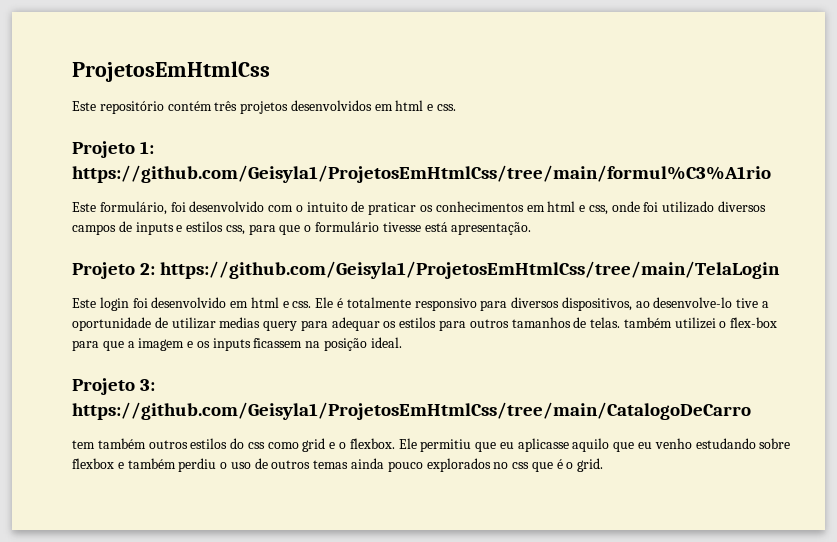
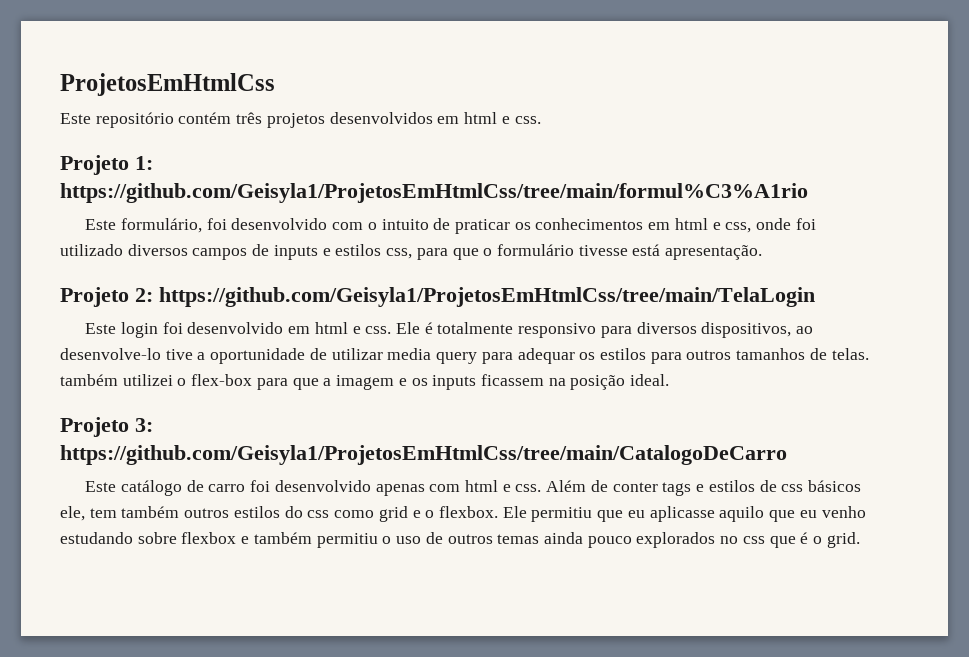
[219,317,261,328] medias -> [387,348,432,360] media
(751, 411) none -> [85,480,861,496] [60,506,85,521] Este catálogo de carro foi desenvolvido apenas com html e css. Além de conter tags e estilos de css básicos ele,
[178,458,217,472] perdiu -> [316,533,378,548] permitiu

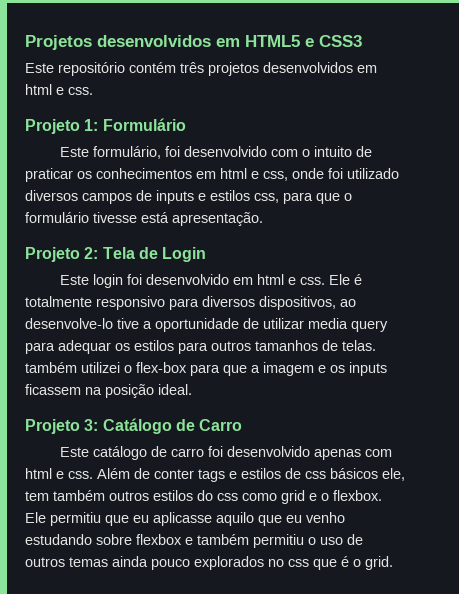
[60,73,275,96] ProjetosEmHtmlCss -> [25,35,362,50] Projetos desenvolvidos em HTML5 e CSS3
[60,183,808,203] https://github.com/Geisyla1/ProjetosEmHtmlCss/tree/main/formul%C3%A1rio -> [102,118,186,131] Formulário
[159,287,815,307] https://github.com/Geisyla1/ProjetosEmHtmlCss/tree/main/TelaLogin -> [102,247,207,262] Tela de Login
[60,445,787,465] https://github.com/Geisyla1/ProjetosEmHtmlCss/tree/main/CatalogoDeCarro -> [102,418,243,434] Catálogo de Carro

